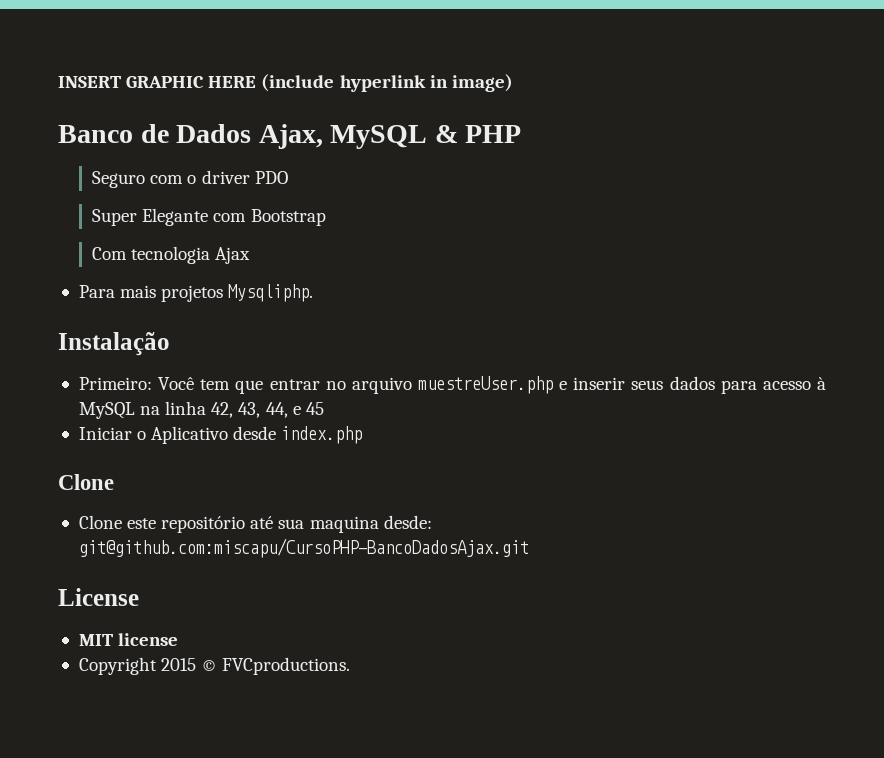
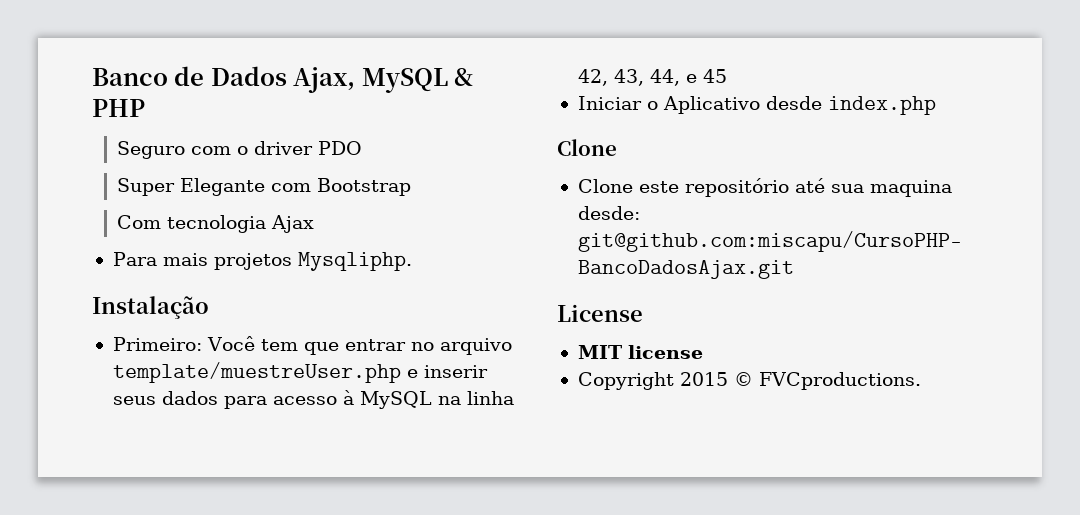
[58,74,513,92] INSERT GRAPHIC HERE (include hyperlink in image) // -> (92, 77) none
[417,376,553,394] muestreUser.php -> [112,362,401,383] template/muestreUser.php

